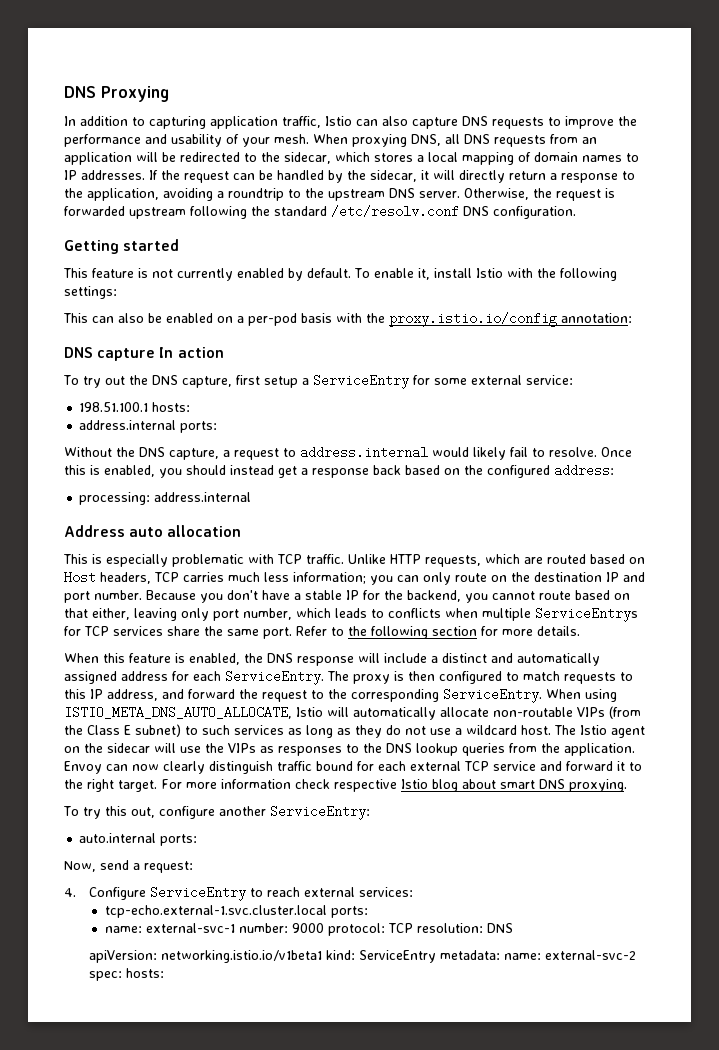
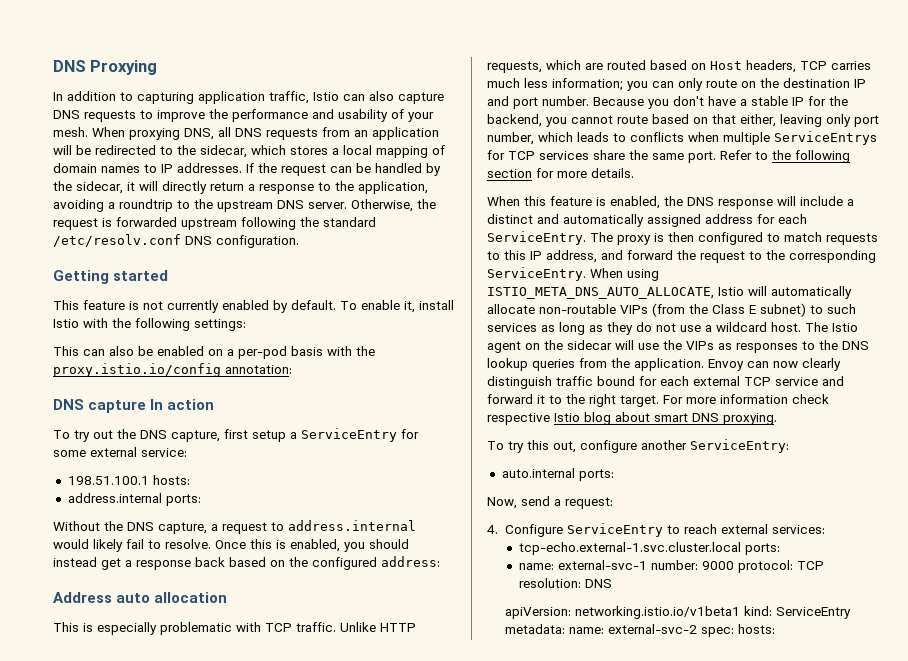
[79,492,252,505] // processing: address.internal -> (440, 561) none

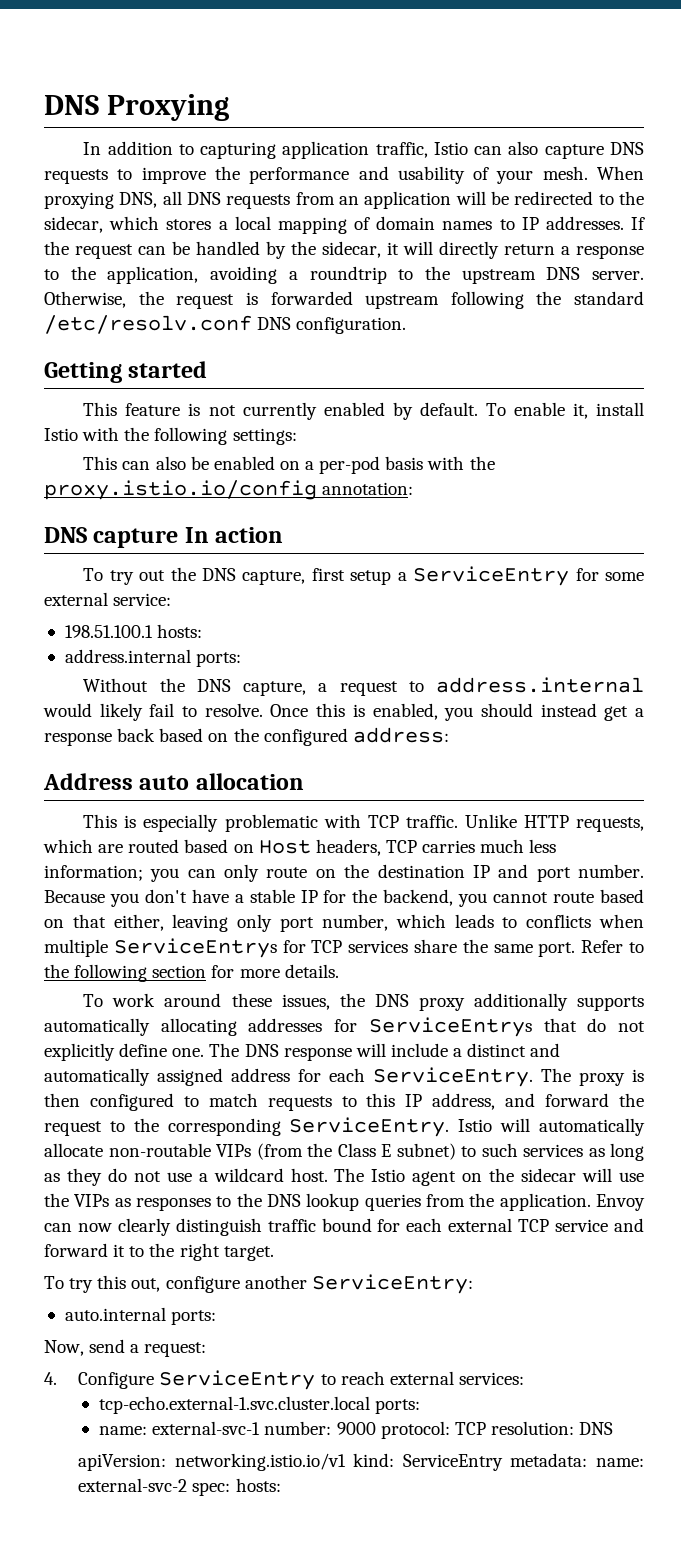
[487,196,683,209] When this feature is enabled, the -> [83,993,644,1011] [44,1017,645,1037] [44,1043,240,1061] To work around these issues, the DNS proxy additionally supports automatically allocating addresses for ServiceEntrys that do not explicitly define one. The
[590,268,659,281] [487,287,714,299] When using ISTIO_META_DNS_AUTO_ALLOCATE, -> (450, 1127) none
[663,394,829,404] [487,412,777,425] For more information check respective Istio blog about smart DNS proxying. -> (274, 1253) none
[574,606,740,619] networking.istio.io/v1beta1 -> [174,1453,346,1471] networking.istio.io/v1

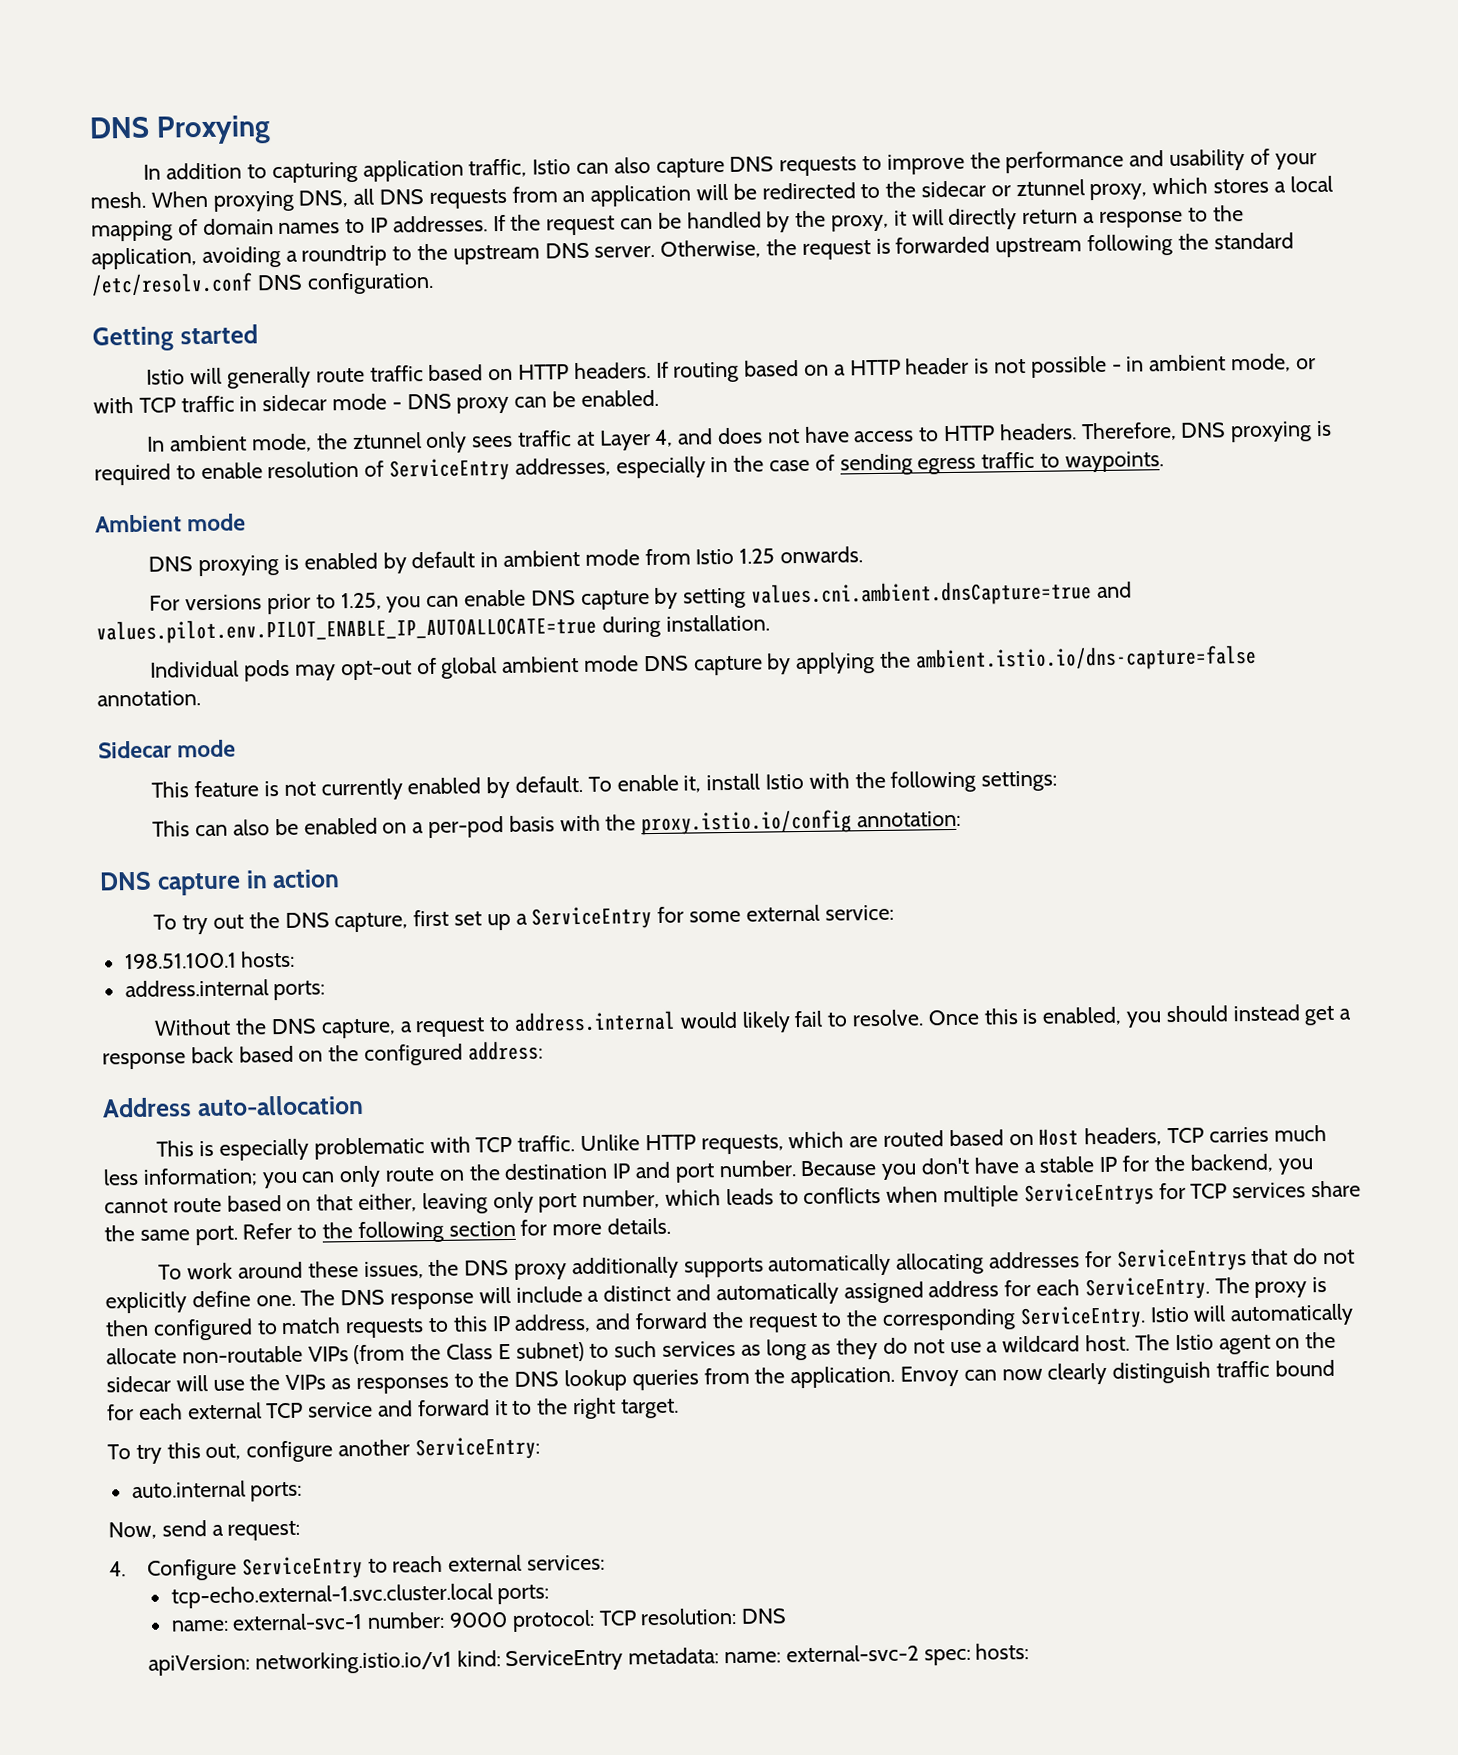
[44,216,103,233] sidecar, -> [921,179,1148,201] sidecar or ztunnel proxy,
[322,241,381,258] sidecar, -> [831,214,890,232] proxy,
(208, 369) none -> [146,353,1316,389] [93,389,659,414] [147,420,1333,454] [94,451,1164,486] [95,513,247,533] [148,546,864,577] [149,580,1132,615] [96,614,770,645] [150,644,1257,682] [97,690,201,707] [98,739,237,759] // Istio will generally route traffic based on HTTP headers. If routing based on a HTTP header is not possible - in ambient mode, or with TCP traffic in sidecar mode - DNS proxy can be enabled. // In ambient mode, the ztunnel only sees traffic at Layer 4, and does not have access to HTTP headers. Therefore, DNS proxying is required to enable resolution of ServiceEntry addresses, especially in the case of sending egress traffic to waypoints. // Ambient mode // DNS proxying is enabled by default in ambient mode from Istio 1.25 onwards. // For versions prior to 1.25, you can enable DNS capture by setting values.cni.ambient.dnsCapture=true and values.pilot.env.PILOT_ENABLE_IP_AUTOALLOCATE=true during installation. // Individual pods may opt-out of global ambient mode DNS capture by applying the ambient.istio.io/dns-capture=false annotation. // Sidecar mode
[184,527,209,543] In -> [245,870,268,889] in
[350,570,392,585] setup -> [453,911,511,931] set up
[139,773,304,790] auto allocation -> [196,1094,364,1117] auto-allocation

